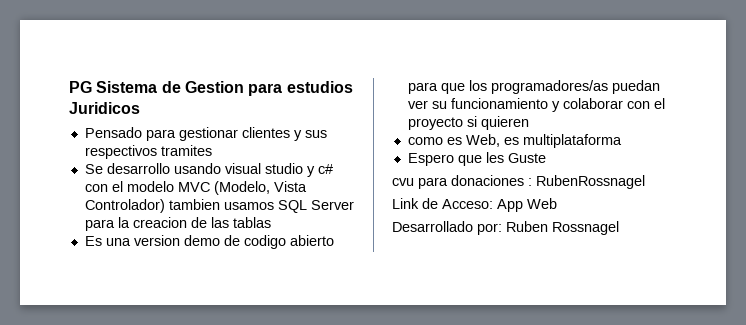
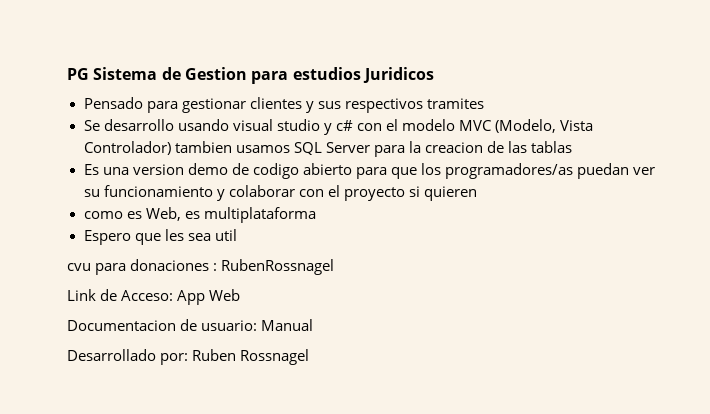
[507,153,546,163] Guste -> [187,229,237,241] sea util
(557, 203) none -> [67,319,314,331] // Documentacion de usuario: Manual

